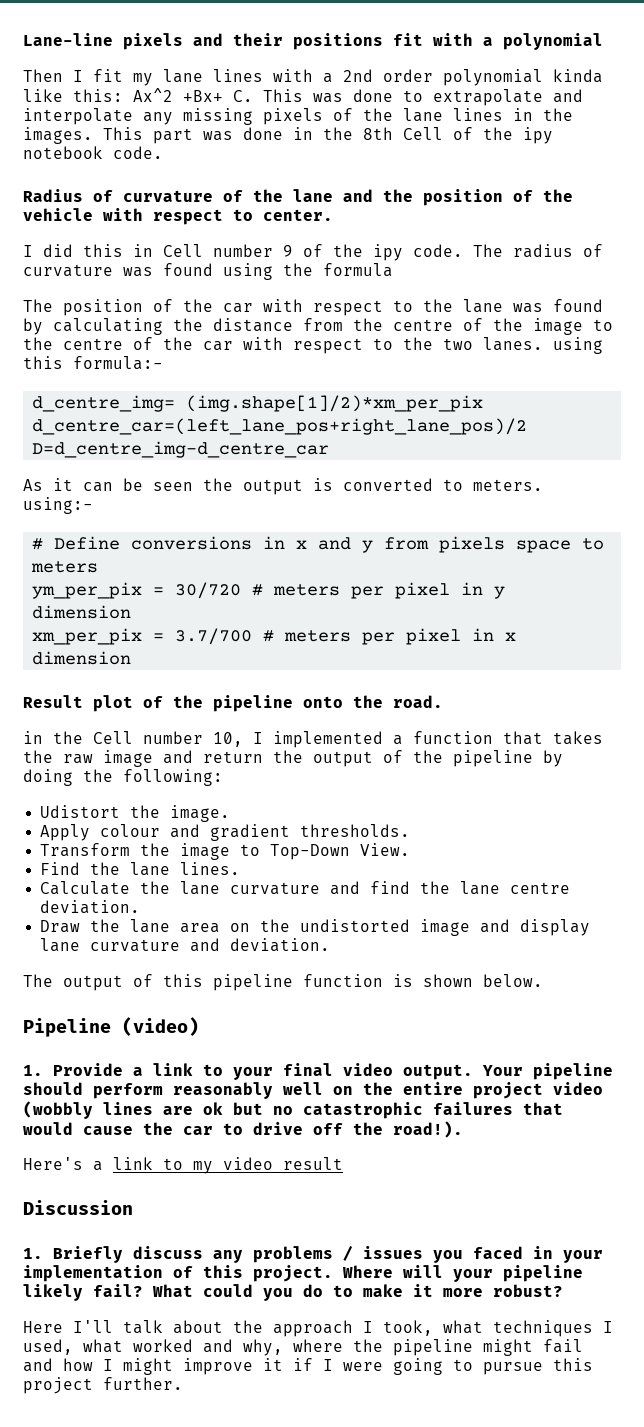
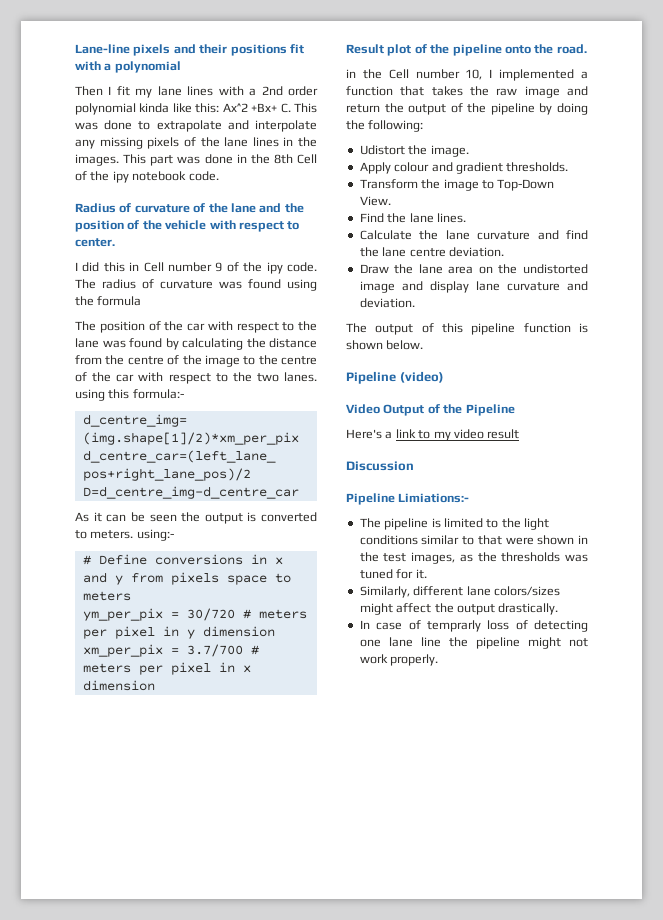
[23,1063,613,1080] [23,1082,603,1099] [23,1101,563,1119] [23,1121,463,1138] 1. Provide a link to your final video output. Your pipeline should perform reasonably well on the entire project video (wobbly lines are ok but no catastrophic failures that would cause the car to drive off the road!). -> [346,404,515,416] Video Output of the Pipeline
[23,1246,603,1263] [23,1265,583,1282] [23,1284,563,1301] [23,1320,613,1337] [23,1339,583,1356] [23,1358,593,1375] [23,1377,183,1394] 1. Briefly discuss any problems / issues you faced in your implementation of this project. Where will your pipeline likely fail? What could you do to make it more robust? // Here I'll talk about the approach I took, what techniques I used, what worked and why, where the pipeline might fail and how I might improve it if I were going to pursue this project further. -> [346,493,470,505] [359,518,549,530] [359,535,588,545] [359,552,588,564] [359,569,427,579] [359,586,560,598] [359,603,559,615] [359,620,588,632] [359,637,588,649] [359,654,439,666] Pipeline Limiations:- // The pipeline is limited to the light conditions similar to that were shown in the test images, as the thresholds was tuned for it. // Similarly, different lane colors/sizes might affect the output drastically. // In case of temprarly loss of detecting one lane line the pipeline might not work properly.

